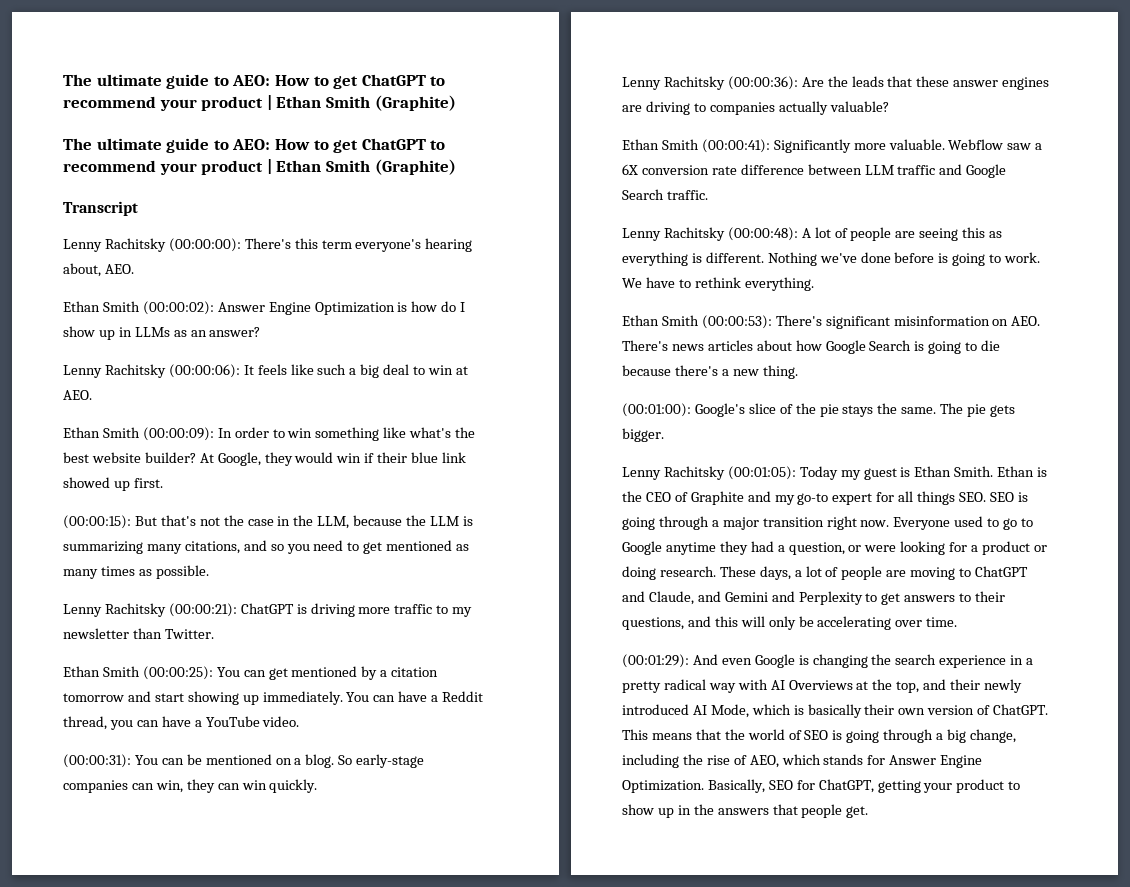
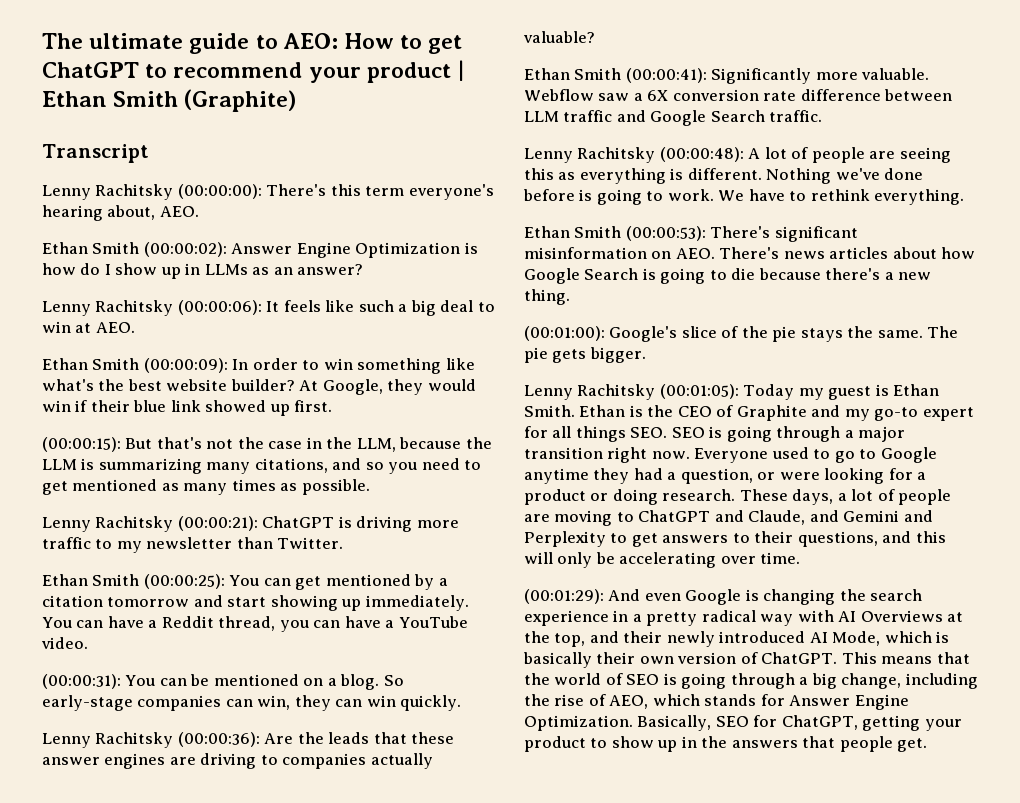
[63,138,446,153] [63,159,456,175] // The ultimate guide to AEO: How to get ChatGPT to recommend your product | Ethan Smith (Graphite) -> (297, 100) none

